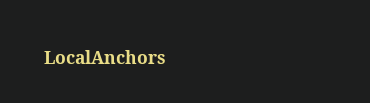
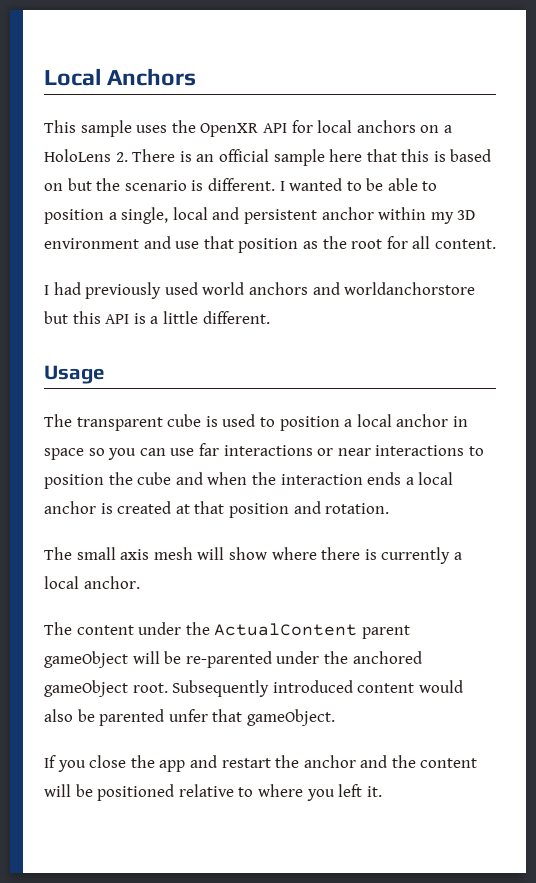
[44,50,166,64] LocalAnchors -> [44,68,197,86] [44,120,452,137] [44,149,492,166] [44,178,438,191] [44,207,476,224] [44,236,496,253] [44,282,476,299] [44,311,270,324] [44,365,104,384] [44,414,468,431] [44,443,484,460] [44,472,454,489] [44,501,390,518] [44,547,462,564] [44,576,140,589] [44,622,410,639] [44,651,422,668] [44,680,463,697] [44,709,335,726] [44,755,478,772] [44,784,382,801] Local Anchors // This sample uses the OpenXR API for local anchors on a HoloLens 2. There is an official sample here that this is based on but the scenario is different. I wanted to be able to position a single, local and persistent anchor within my 3D environment and use that position as the root for all content. // I had previously used world anchors and worldanchorstore but this API is a little different. // Usage // The transparent cube is used to position a local anchor in space so you can use far interactions or near interactions to position the cube and when the interaction ends a local anchor is created at that position and rotation. // The small axis mesh will show where there is currently a local anchor. // The content under the ActualContent parent gameObject will be re-parented under the anchored gameObject root. Subsequently introduced content would also be parented unfer that gameObject. // If you close the app and restart the anchor and the content will be positioned relative to where you left it.

